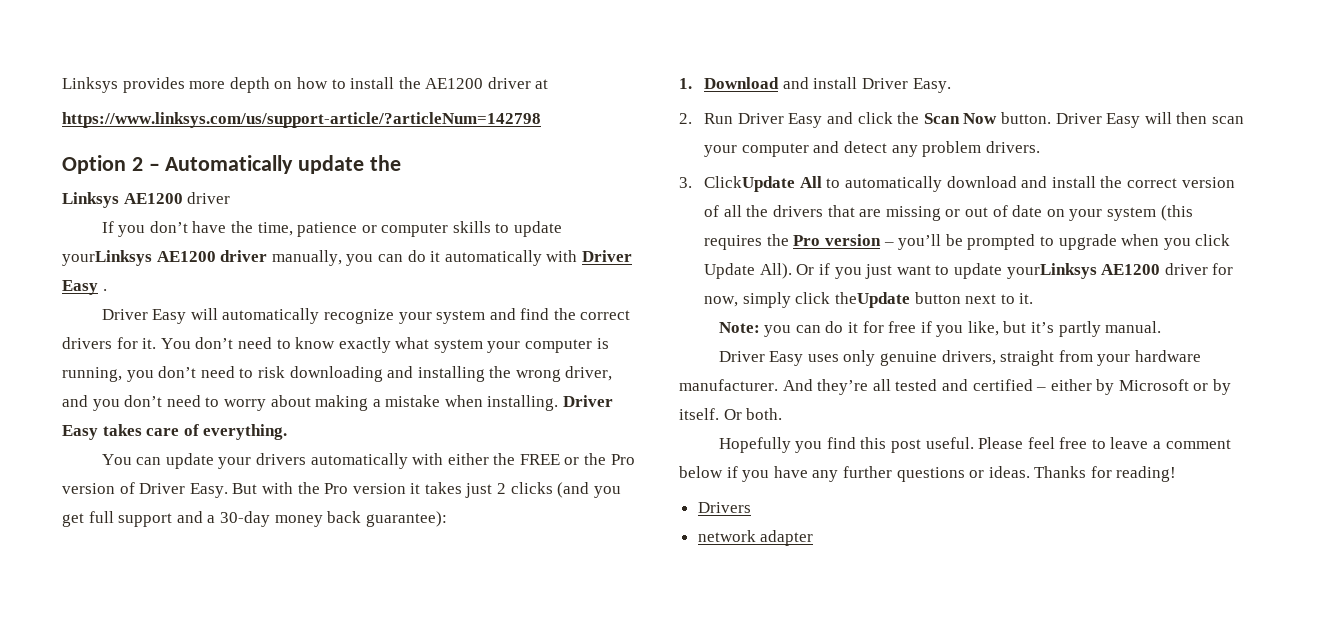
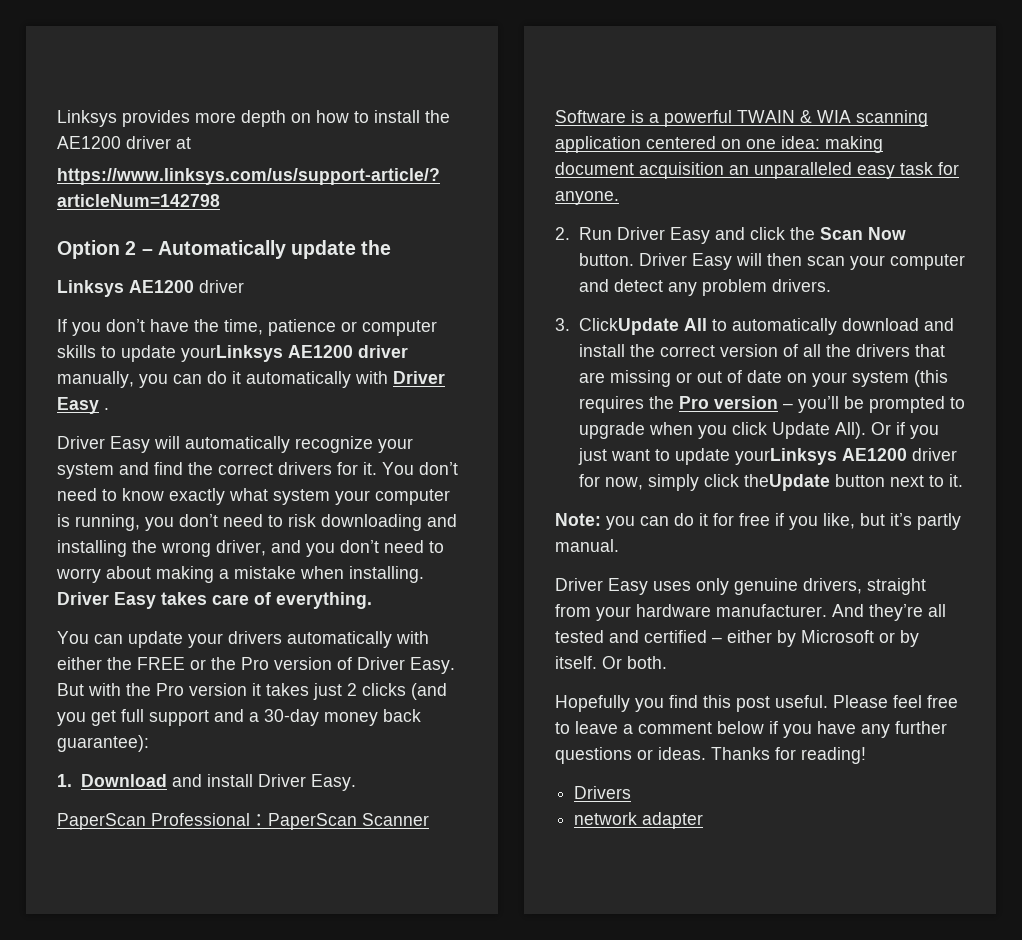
(951, 85) none -> [57,813,429,830] [555,110,928,127] [555,136,883,153] [555,162,959,179] [555,191,619,205] // PaperScan Professional：PaperScan Scanner Software is a powerful TWAIN & WIA scanning application centered on one idea: making document acquisition an unparalleled easy task for anyone.

